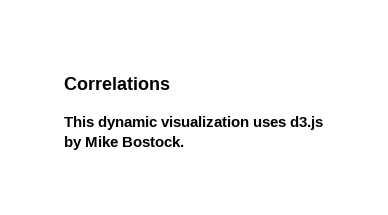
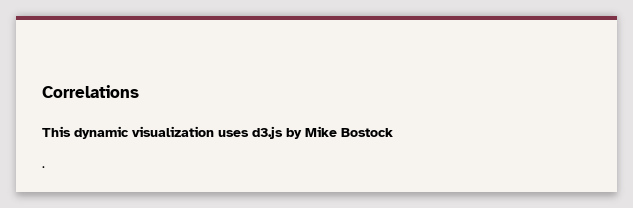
[122,136,185,147] Bostock. -> [341,128,393,137] [42,166,45,168] Bostock // .

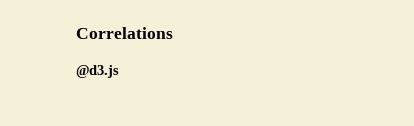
[42,126,393,139] [42,166,45,168] This dynamic visualization uses d3.js by Mike Bostock // . -> [76,65,119,78] @d3.js

